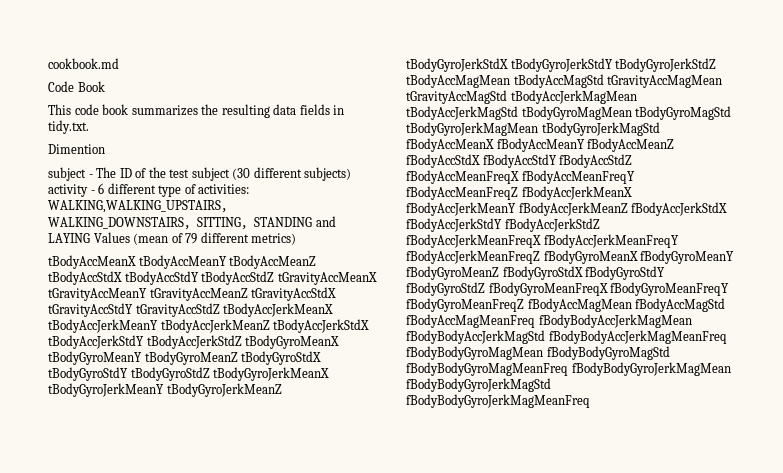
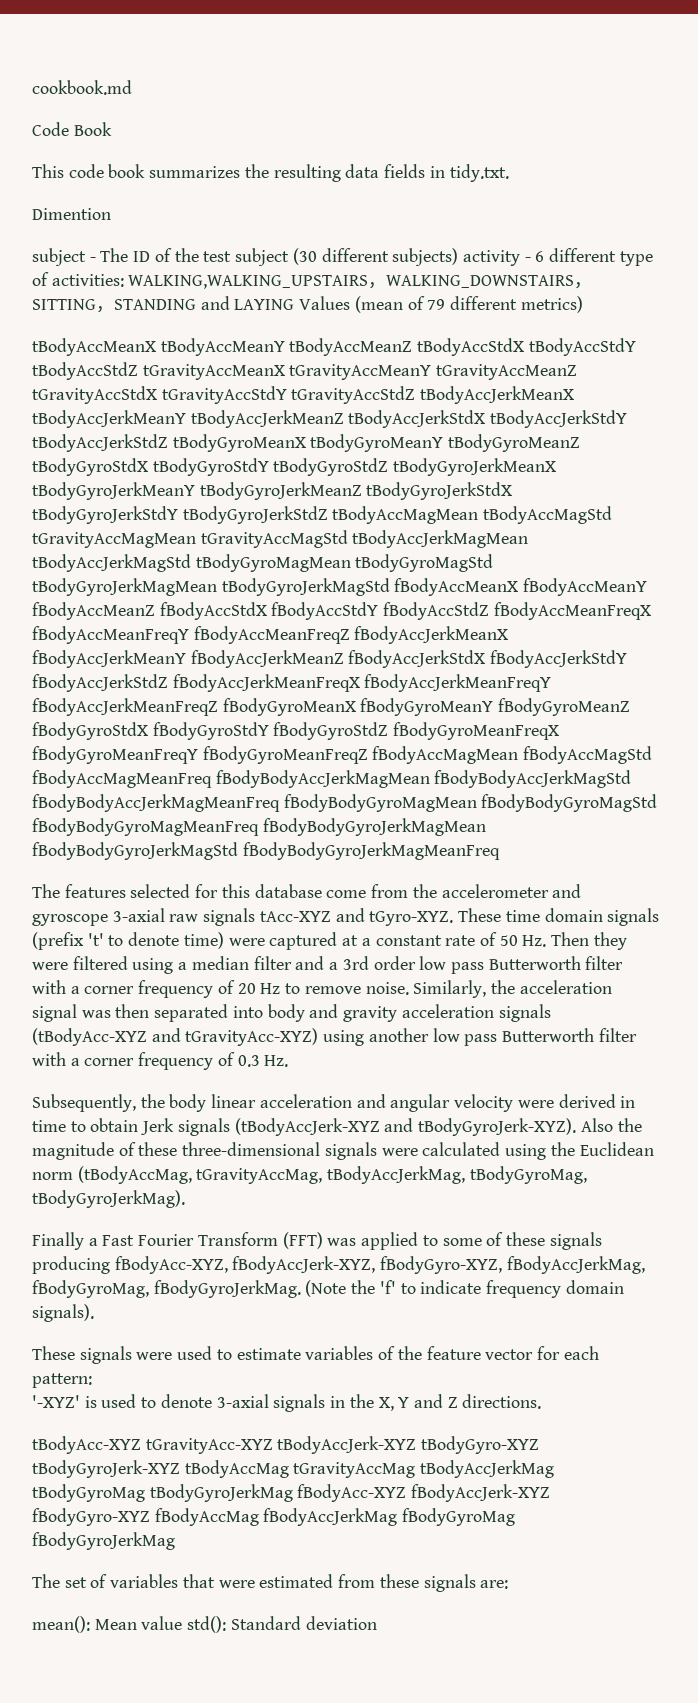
(590, 401) none -> [32,884,582,898] [32,908,660,926] [32,932,627,950] [32,956,624,974] [32,980,612,998] [32,1004,551,1022] [32,1028,637,1046] [32,1052,289,1070] [32,1094,636,1112] [32,1118,642,1136] [32,1142,654,1160] [32,1166,587,1184] [32,1190,185,1208] [32,1232,602,1250] [32,1256,645,1274] [32,1280,624,1298] [32,1304,94,1322] [32,1346,599,1364] [32,1373,92,1388] [32,1394,542,1412] [32,1436,540,1454] [32,1460,555,1478] [32,1484,551,1502] [32,1508,516,1526] [32,1532,175,1550] [32,1574,509,1592] [32,1616,377,1633] // The features selected for this database come from the accelerometer and gyroscope 3-axial raw signals tAcc-XYZ and tGyro-XYZ. These time domain signals (prefix 't' to denote time) were captured at a constant rate of 50 Hz. Then they were filtered using a median filter and a 3rd order low pass Butterworth filter with a corner frequency of 20 Hz to remove noise. Similarly, the acceleration signal was then separated into body and gravity acceleration signals (tBodyAcc-XYZ and tGravityAcc-XYZ) using another low pass Butterworth filter with a corner frequency of 0.3 Hz. // Subsequently, the body linear acceleration and angular velocity were derived in time to obtain Jerk signals (tBodyAccJerk-XYZ and tBodyGyroJerk-XYZ). Also the magnitude of these three-dimensional signals were calculated using the Euclidean norm (tBodyAccMag, tGravityAccMag, tBodyAccJerkMag, tBodyGyroMag, tBodyGyroJerkMag). // Finally a Fast Fourier Transform (FFT) was applied to some of these signals producing fBodyAcc-XYZ, fBodyAccJerk-XYZ, fBodyGyro-XYZ, fBodyAccJerkMag, fBodyGyroMag, fBodyGyroJerkMag. (Note the 'f' to indicate frequency domain signals). // These signals were used to estimate variables of the feature vector for each pattern: // '-XYZ' is used to denote 3-axial signals in the X, Y and Z directions. // tBodyAcc-XYZ tGravityAcc-XYZ tBodyAccJerk-XYZ tBodyGyro-XYZ tBodyGyroJerk-XYZ tBodyAccMag tGravityAccMag tBodyAccJerkMag tBodyGyroMag tBodyGyroJerkMag fBodyAcc-XYZ fBodyAccJerk-XYZ fBodyGyro-XYZ fBodyAccMag fBodyAccJerkMag fBodyGyroMag fBodyGyroJerkMag // The set of variables that were estimated from these signals are: // mean(): Mean value std(): Standard deviation

